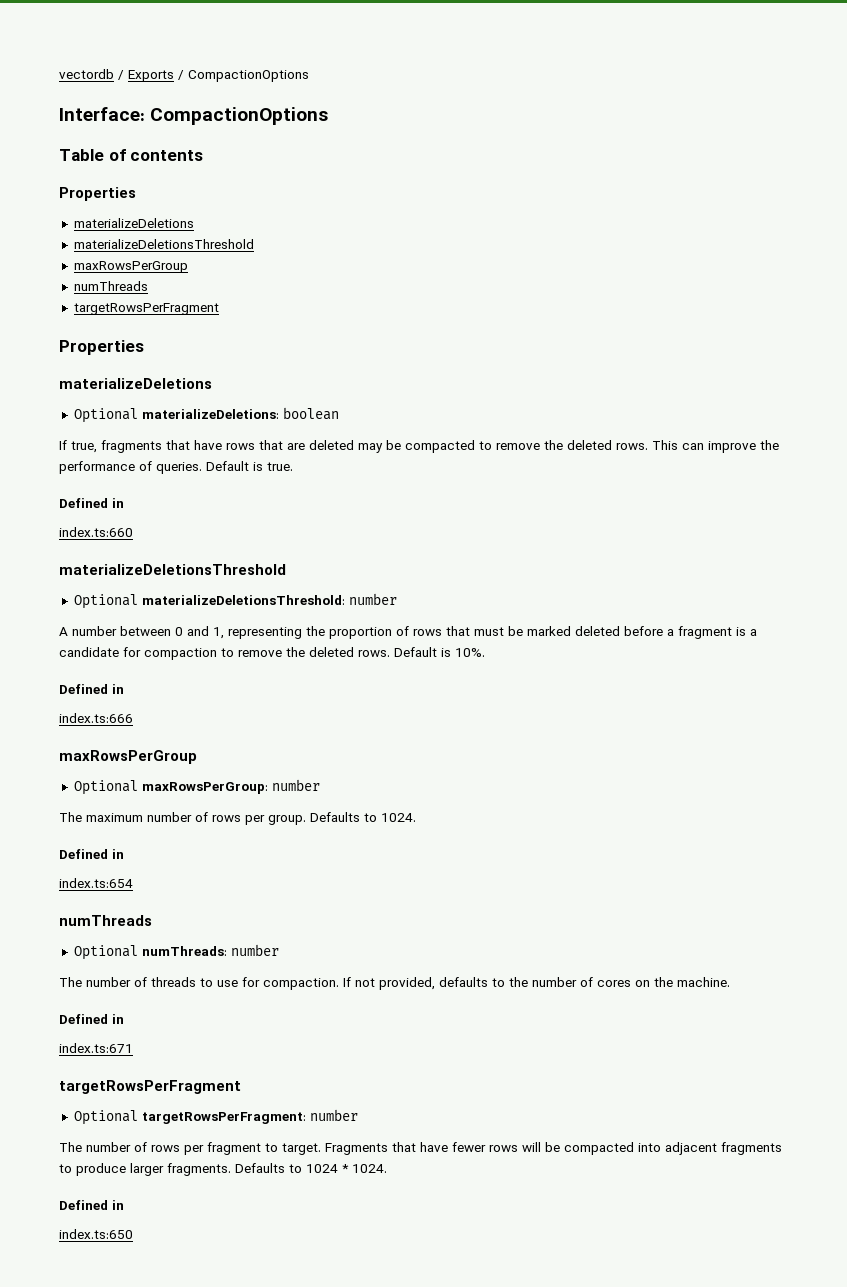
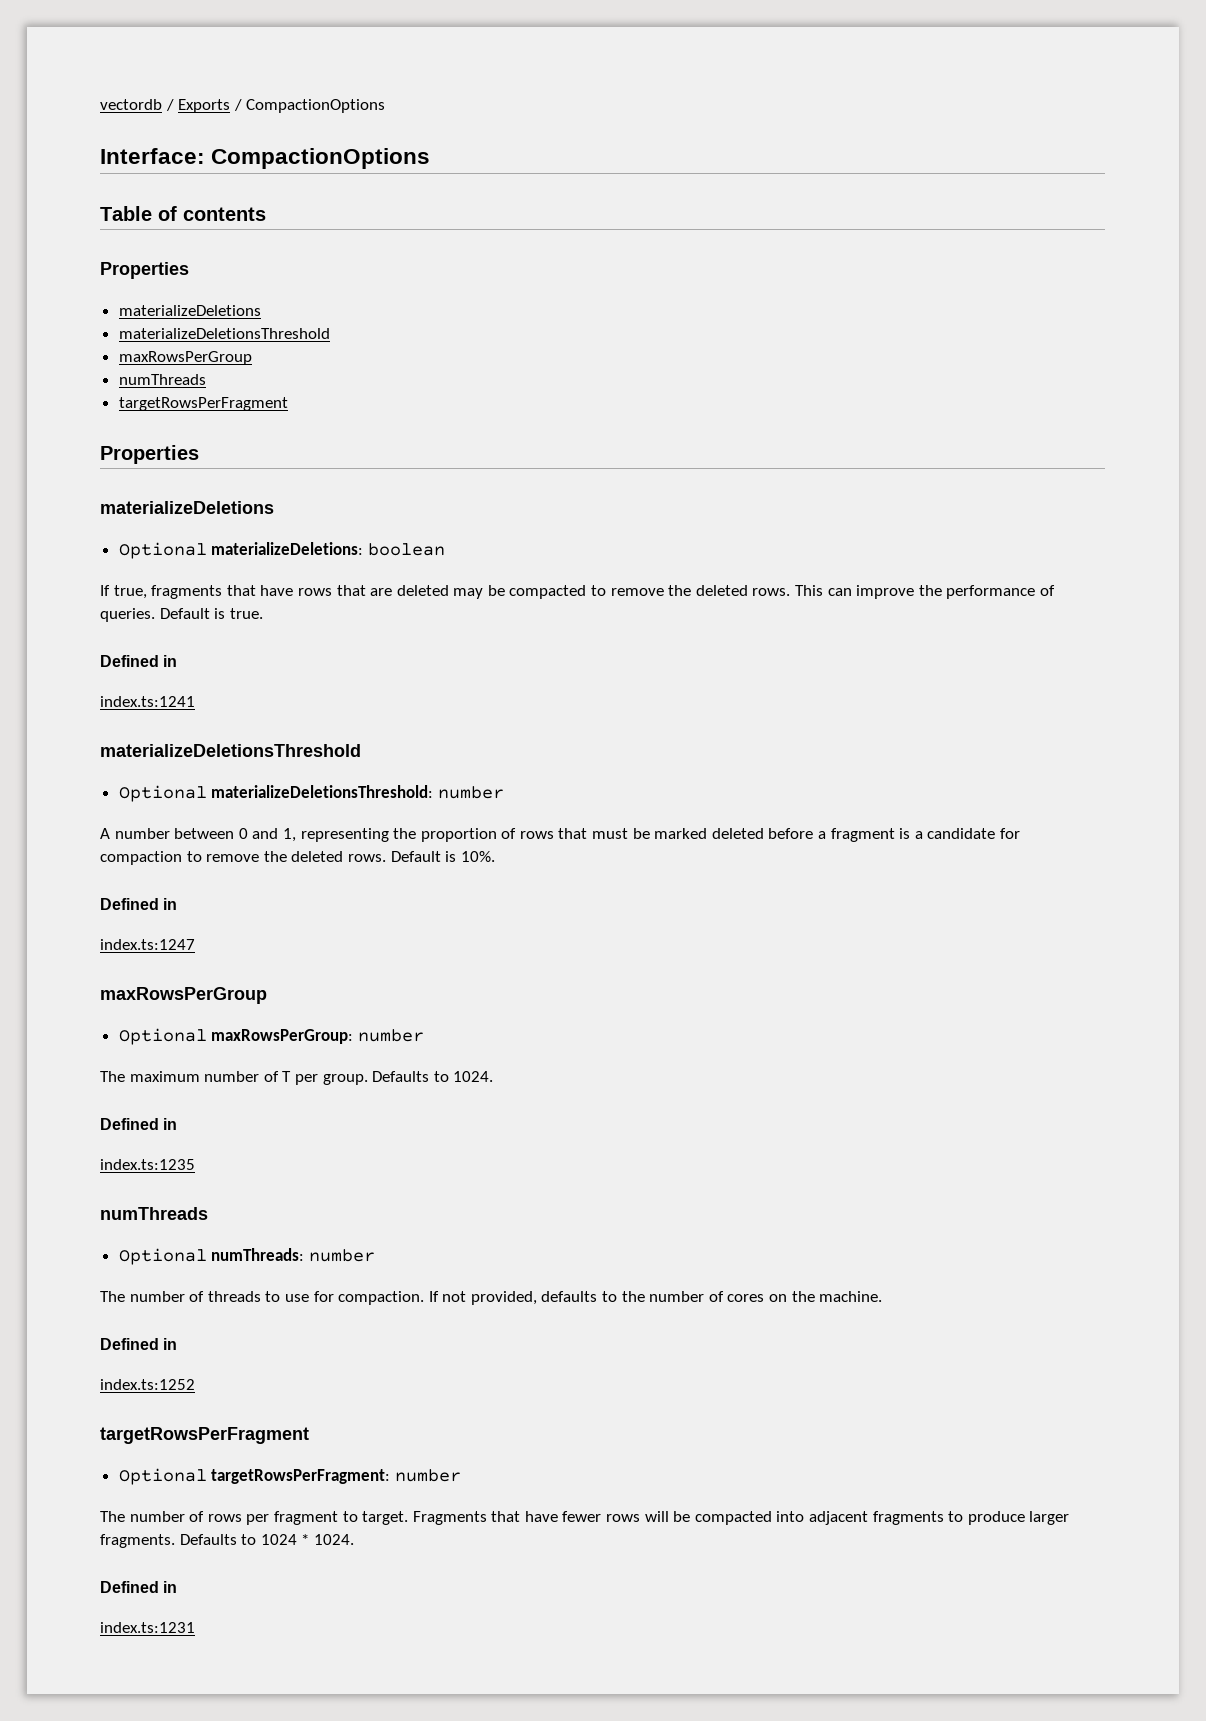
[59,527,133,537] index.ts:660 -> [100,696,195,707] index.ts:1241
[59,713,133,723] index.ts:666 -> [100,939,195,950] index.ts:1247
[212,815,241,822] rows -> [282,1071,292,1082] T
[59,878,133,888] index.ts:654 -> [100,1159,195,1170] index.ts:1235
[59,1043,133,1053] index.ts:671 -> [100,1379,195,1390] index.ts:1252
[59,1229,133,1239] index.ts:650 -> [100,1622,195,1633] index.ts:1231

